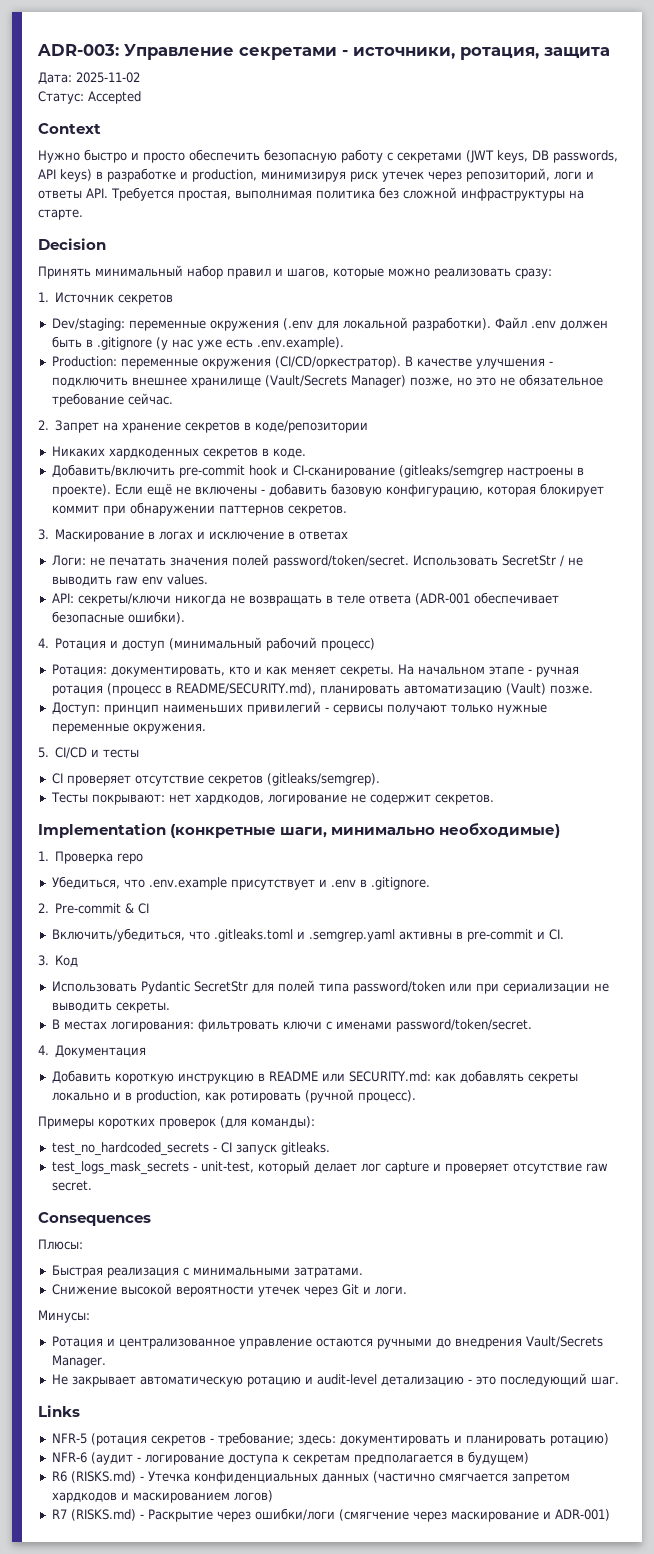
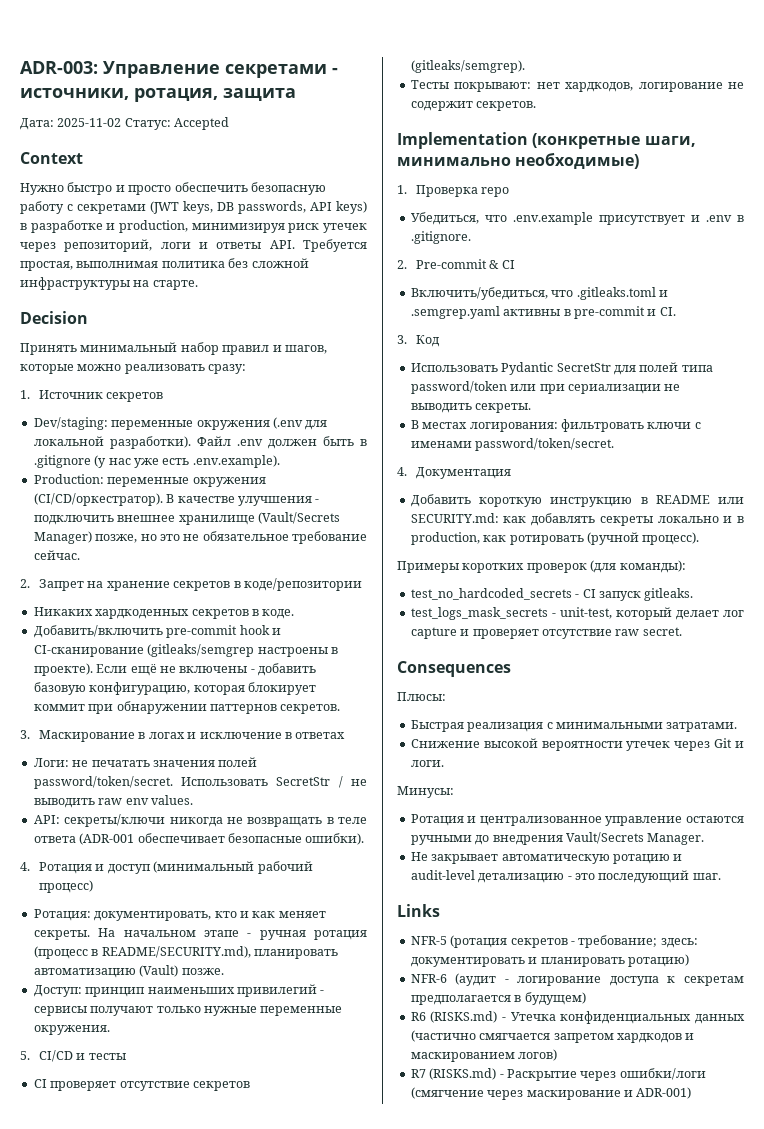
(140, 77) // -> (122, 122) none

